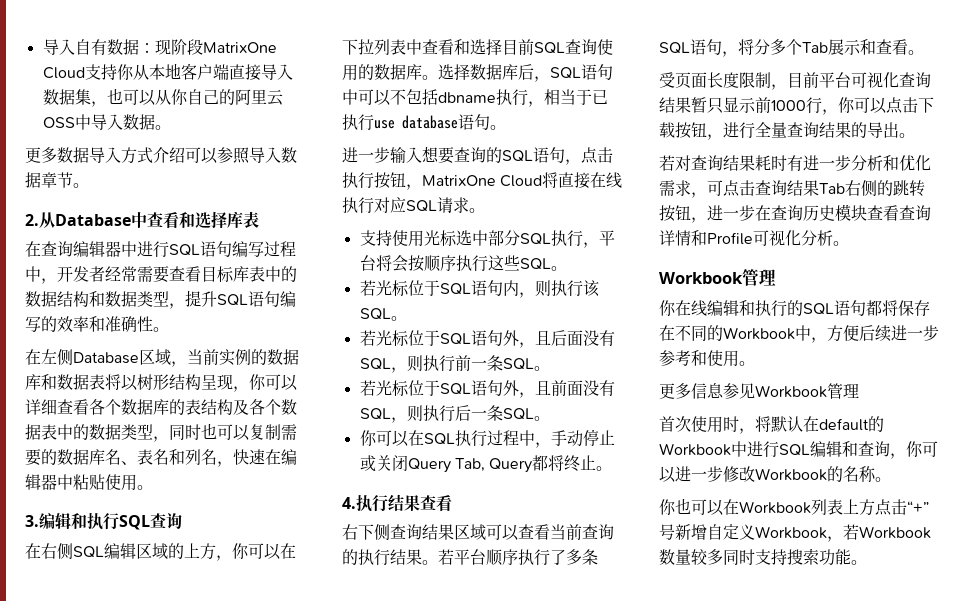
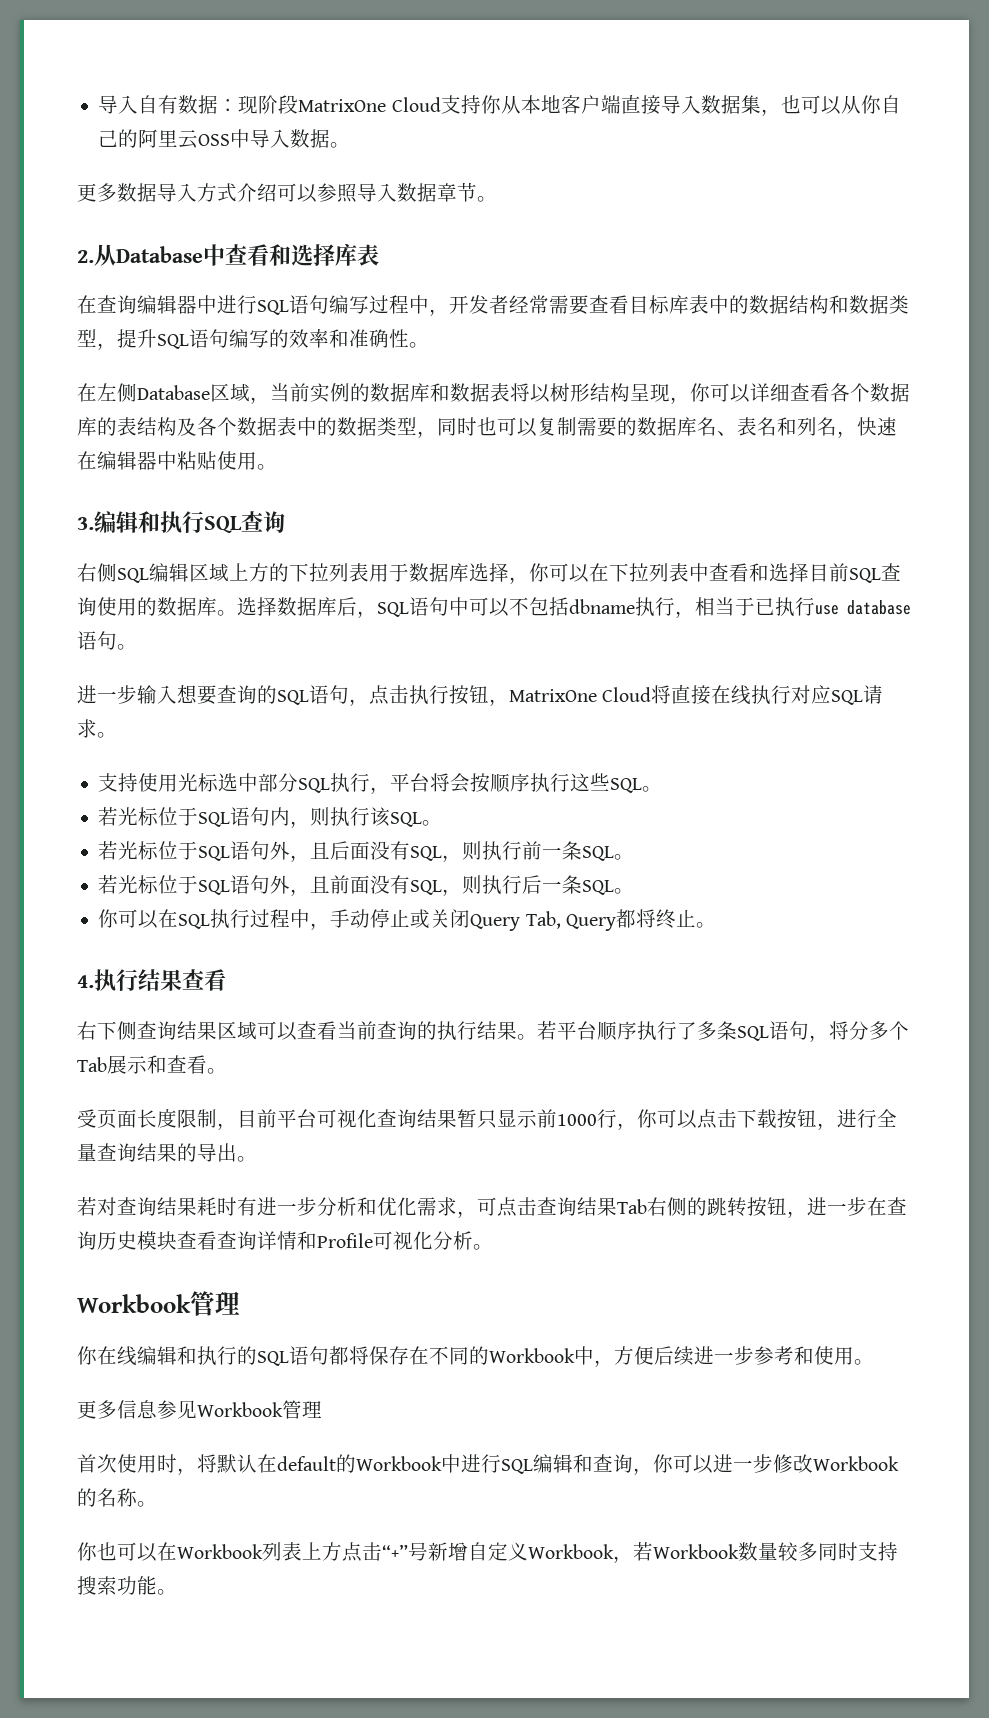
[25,543,41,559] 在 -> (285, 522) none
[168,543,216,560] 的上方 -> [229,563,509,582] 上方的下拉列表用于数据库选择

